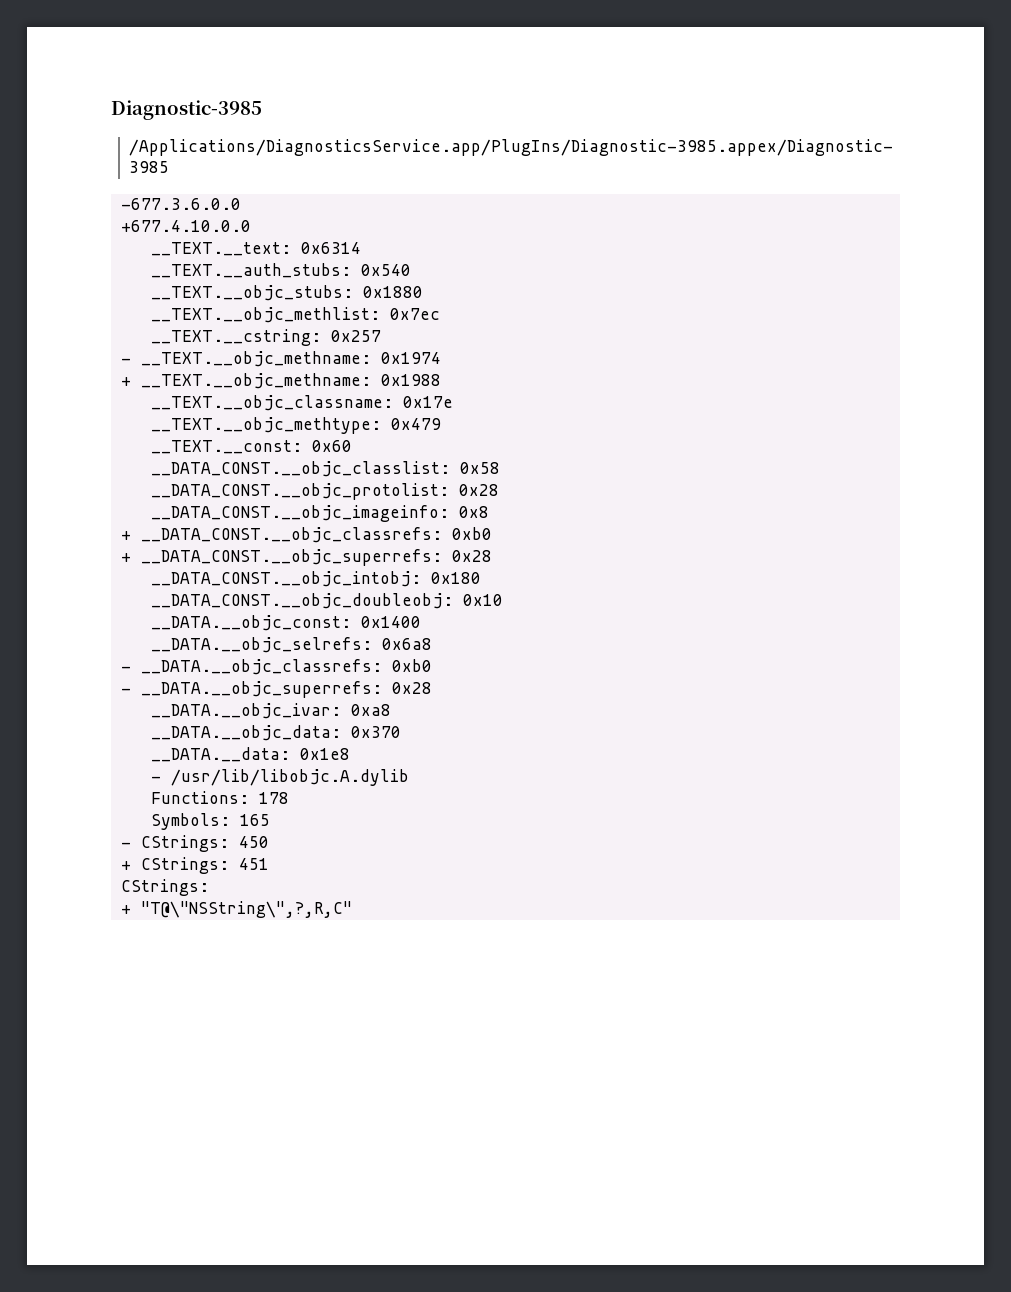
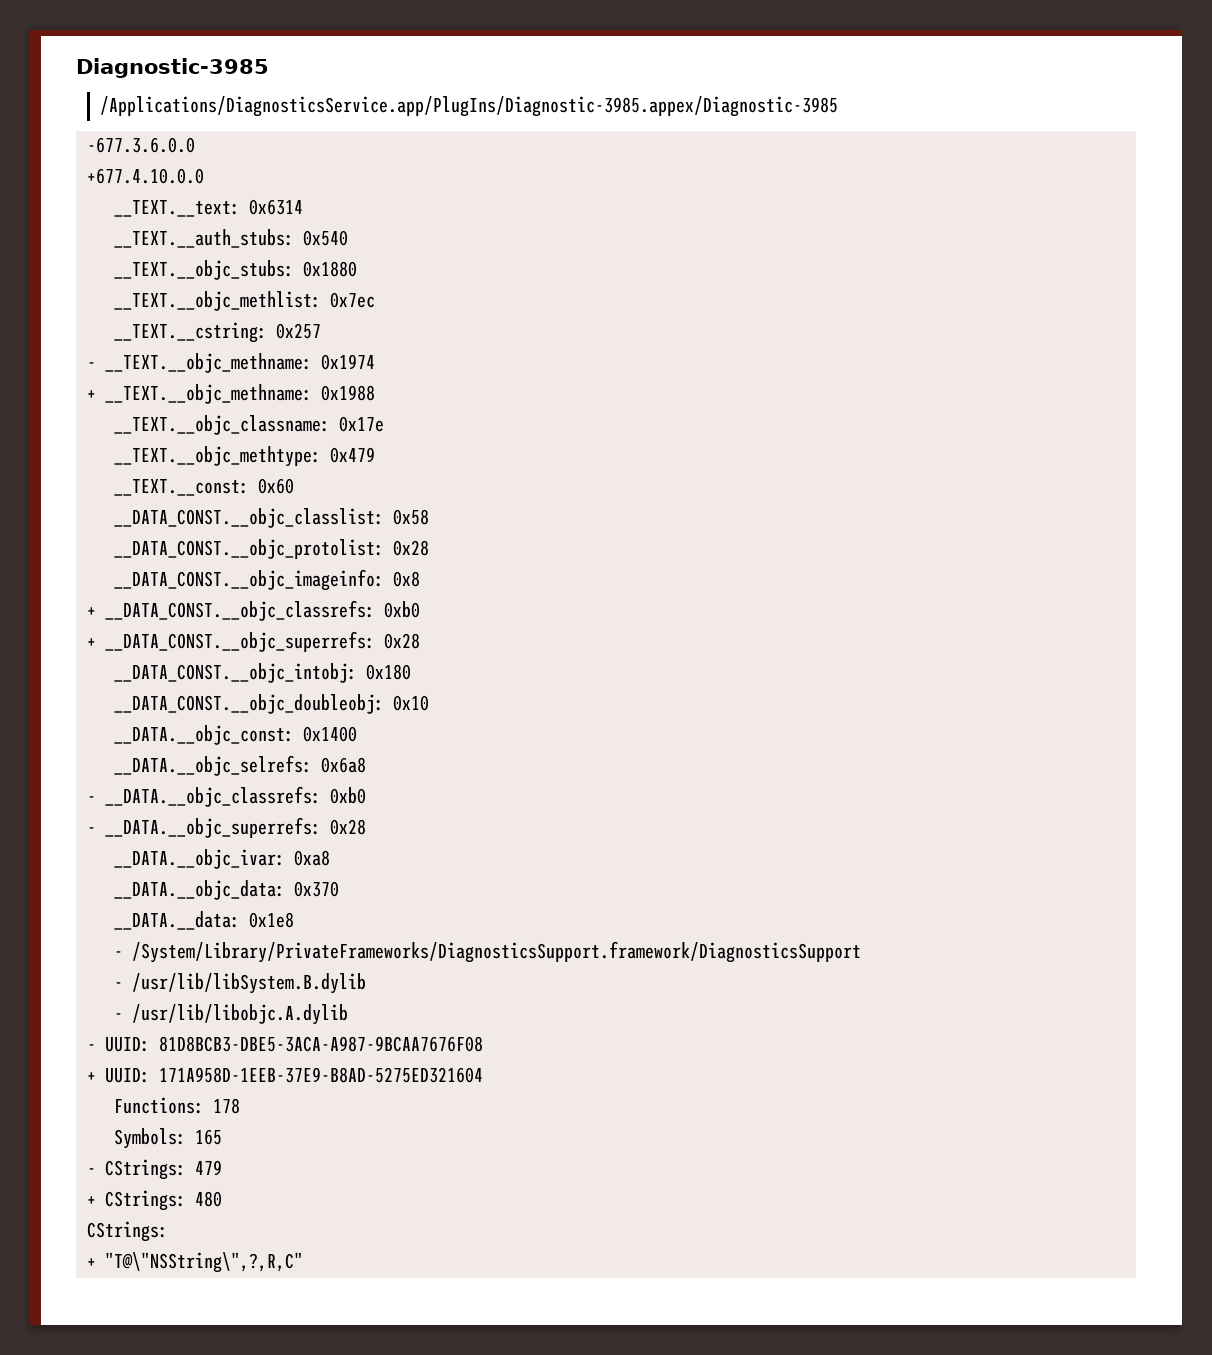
[170,769,409,786] /usr/lib/libobjc.A.dylib -> [132,941,862,963] [114,973,367,994] [114,1004,349,1025] [87,1036,484,1052] [87,1067,484,1083] /System/Library/PrivateFrameworks/DiagnosticsSupport.framework/DiagnosticsSupport // - /usr/lib/libSystem.B.dylib // - /usr/lib/libobjc.A.dylib // - UUID: 81D8BCB3-DBE5-3ACA-A987-9BCAA7676F08 // + UUID: 171A958D-1EEB-37E9-B8AD-5275ED321604
[238,836,269,848] 450 -> [195,1160,223,1175] 479
[238,858,269,870] 451 -> [195,1191,223,1207] 480

